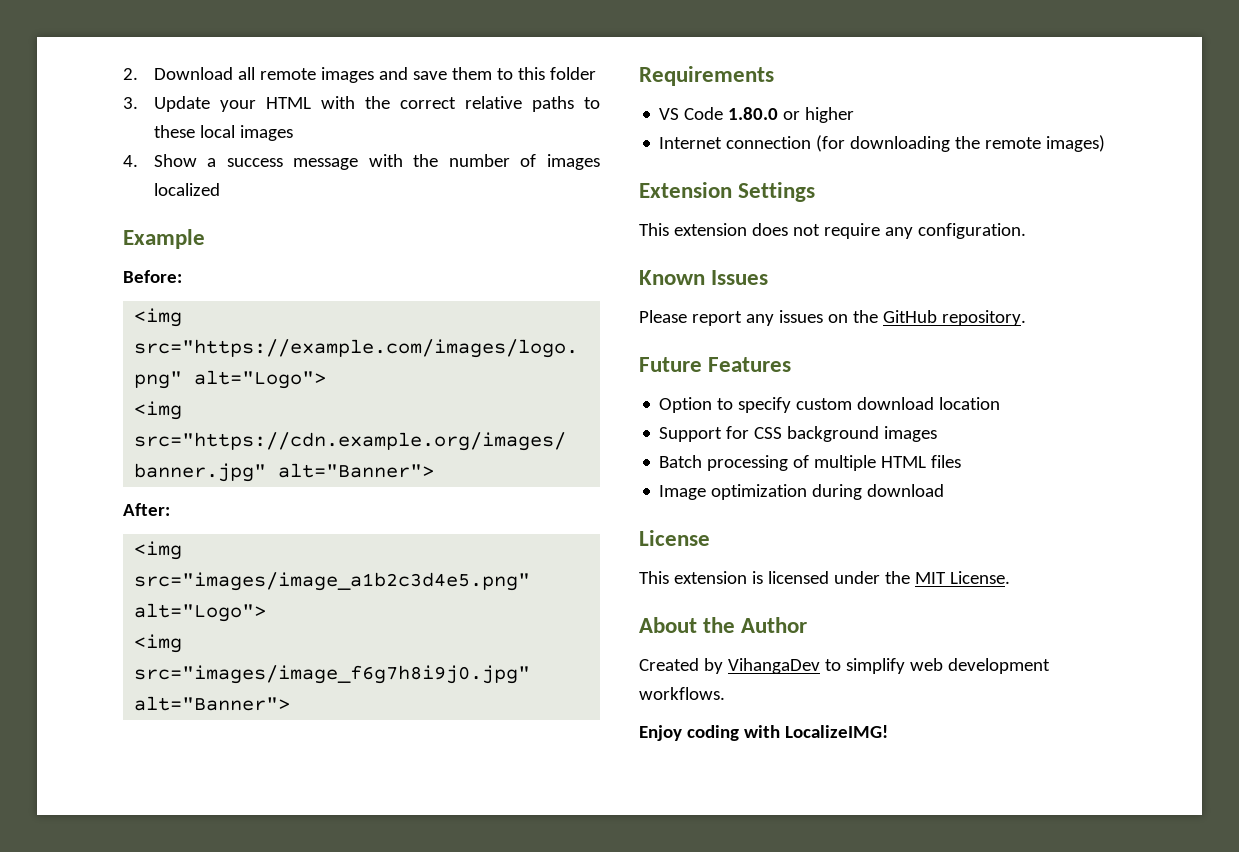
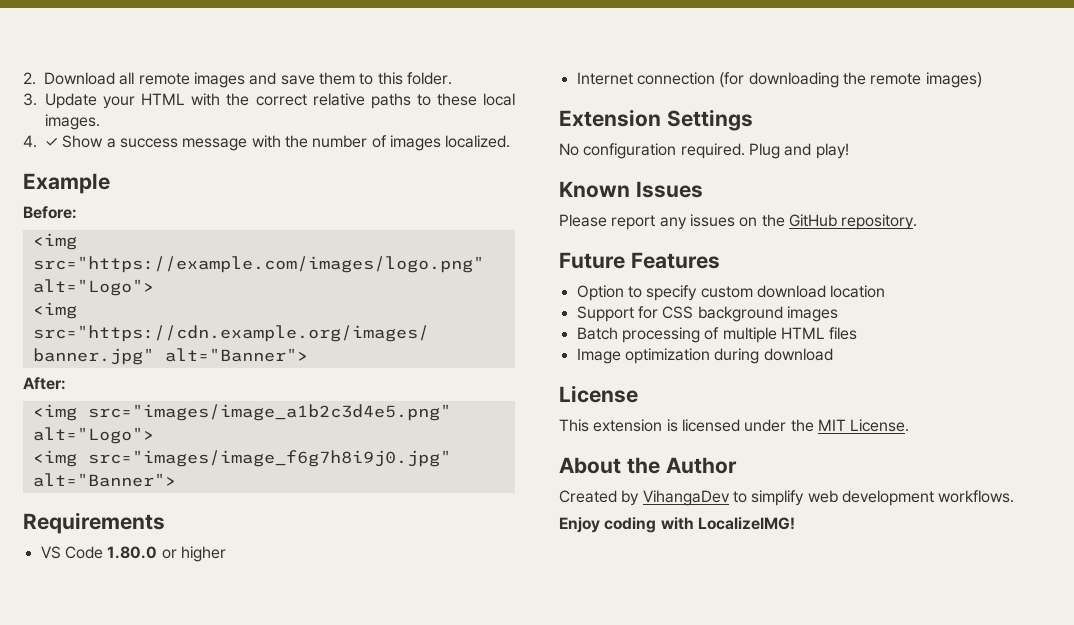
[549,67,596,80] folder -> [406,72,452,85] folder.
[239,125,293,141] images -> [45,114,100,130] images.
(138, 161) none -> [45,137,58,147] ✓
[153,183,220,196] localized -> [445,135,511,148] localized.
[639,223,1026,239] This extension does not require any configuration. -> [559,143,849,159] No configuration required. Plug and play!

